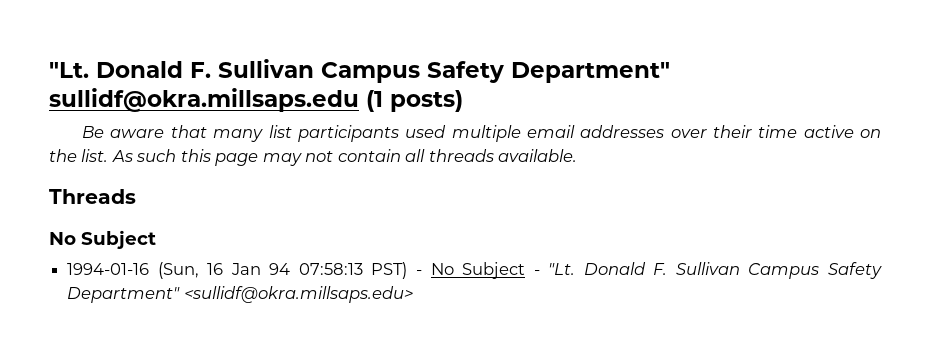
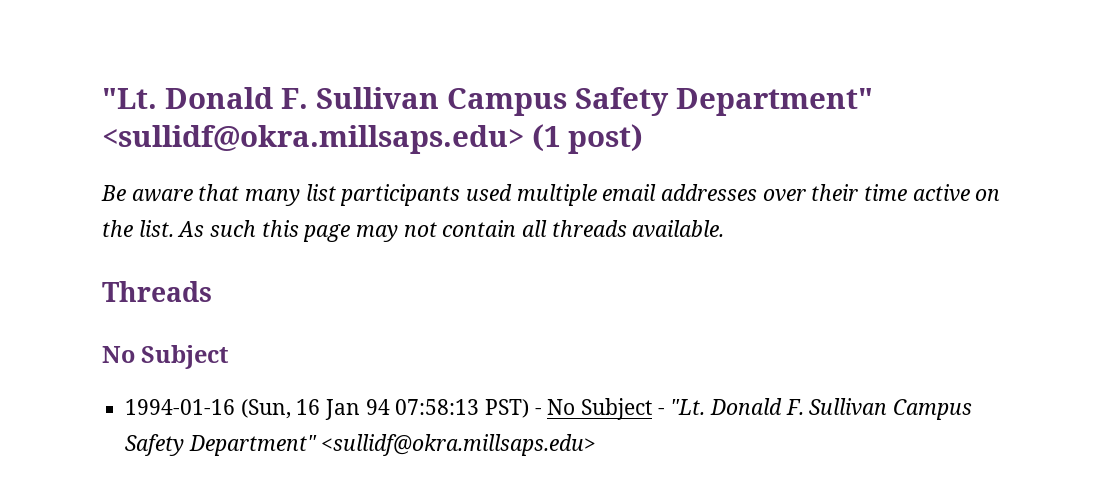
[49,59,670,83] [49,88,463,112] "Lt. Donald F. Sullivan Campus Safety Department" sullidf@okra.millsaps.edu (1 posts) -> [102,87,873,116] [102,124,643,154] "Lt. Donald F. Sullivan Campus Safety Department" <sullidf@okra.millsaps.edu> (1 post)

